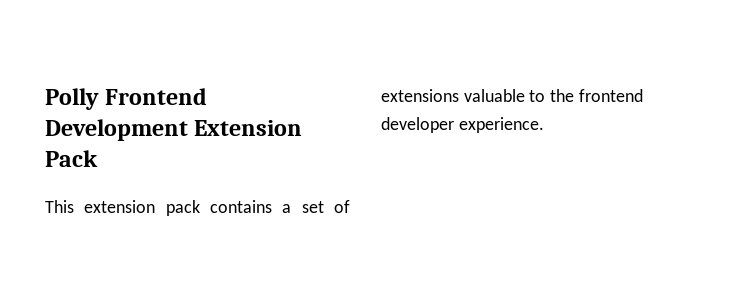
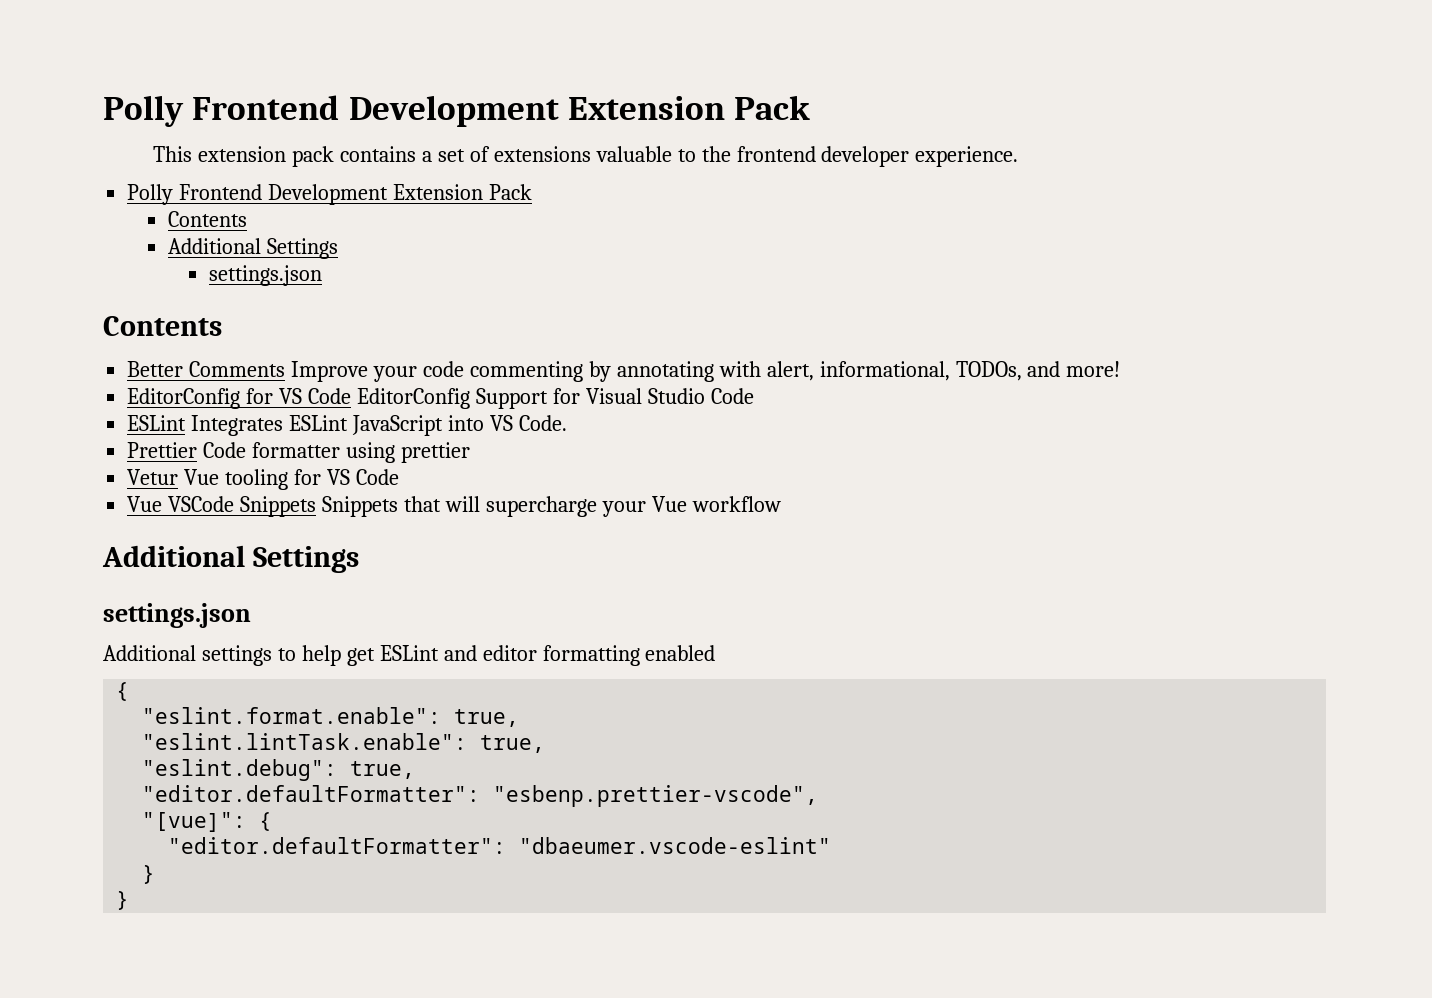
(544, 125) none -> [127,184,532,205] [168,211,248,227] [168,238,339,259] [209,265,323,286] [103,316,222,336] [127,361,1121,382] [127,388,754,409] [127,415,567,436] [127,442,470,463] [127,469,399,490] [127,496,781,517] [102,545,359,573] [103,603,251,628] [103,645,716,666] [116,682,130,701] [142,707,520,727] [142,733,546,753] [142,759,416,781] [142,785,819,807] [142,812,273,832] [168,837,832,854] [142,865,156,884] [116,891,130,910] // Polly Frontend Development Extension Pack // Contents // Additional Settings // settings.json // Contents // Better Comments Improve your code commenting by annotating with alert, informational, TODOs, and more! // EditorConfig for VS Code EditorConfig Support for Visual Studio Code // ESLint Integrates ESLint JavaScript into VS Code. // Prettier Code formatter using prettier // Vetur Vue tooling for VS Code // Vue VSCode Snippets Snippets that will supercharge your Vue workflow // Additional Settings // settings.json // Additional settings to help get ESLint and editor formatting enabled // { // "eslint.format.enable": true, // "eslint.lintTask.enable": true, // "eslint.debug": true, // "editor.defaultFormatter": "esbenp.prettier-vscode", // "[vue]": { // "editor.defaultFormatter": "dbaeumer.vscode-eslint" // } // }

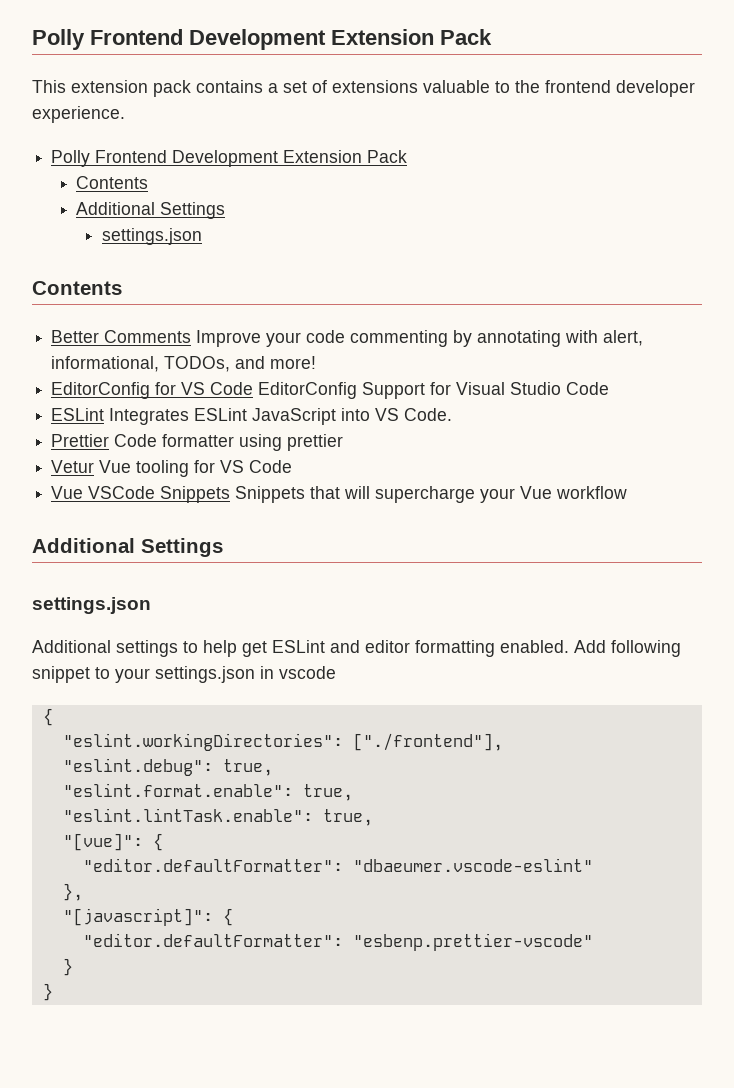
[645,645,716,661] [116,682,130,701] enabled // { -> [500,640,681,657] [32,666,336,683] [42,708,53,726] [62,733,503,751] [62,758,273,776] enabled. Add following snippet to your settings.json in vscode // { // "eslint.workingDirectories": ["./frontend"], // "eslint.debug": true,
[142,759,416,781] [142,785,819,807] // "eslint.debug": true, // "editor.defaultFormatter": "esbenp.prettier-vscode", -> (373, 817) none
(832, 845) none -> [62,883,83,901] [62,908,233,926] [82,933,593,951] // }, // "[javascript]": { // "editor.defaultFormatter": "esbenp.prettier-vscode"

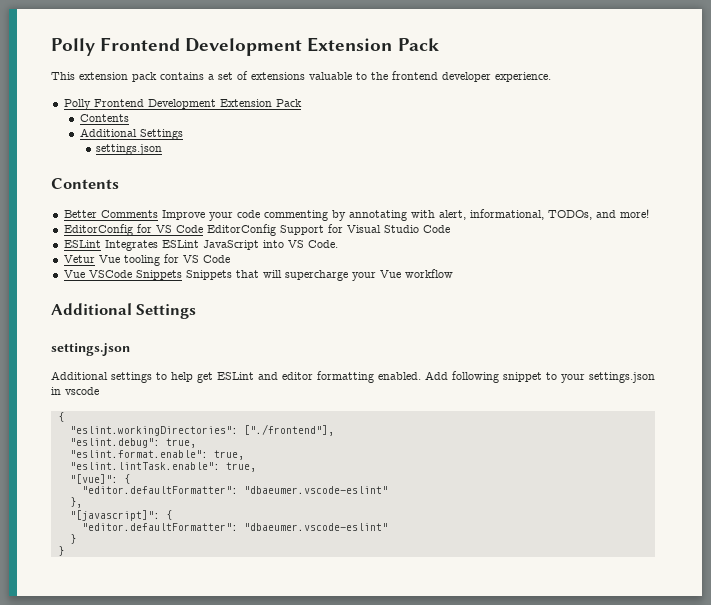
[51,434,344,451] // Prettier Code formatter using prettier -> (338, 244) none
[352,933,593,951] "esbenp.prettier-vscode" -> [243,523,388,531] "dbaeumer.vscode-eslint"

